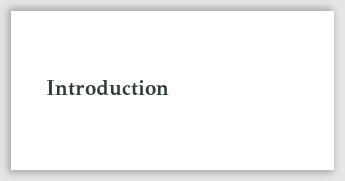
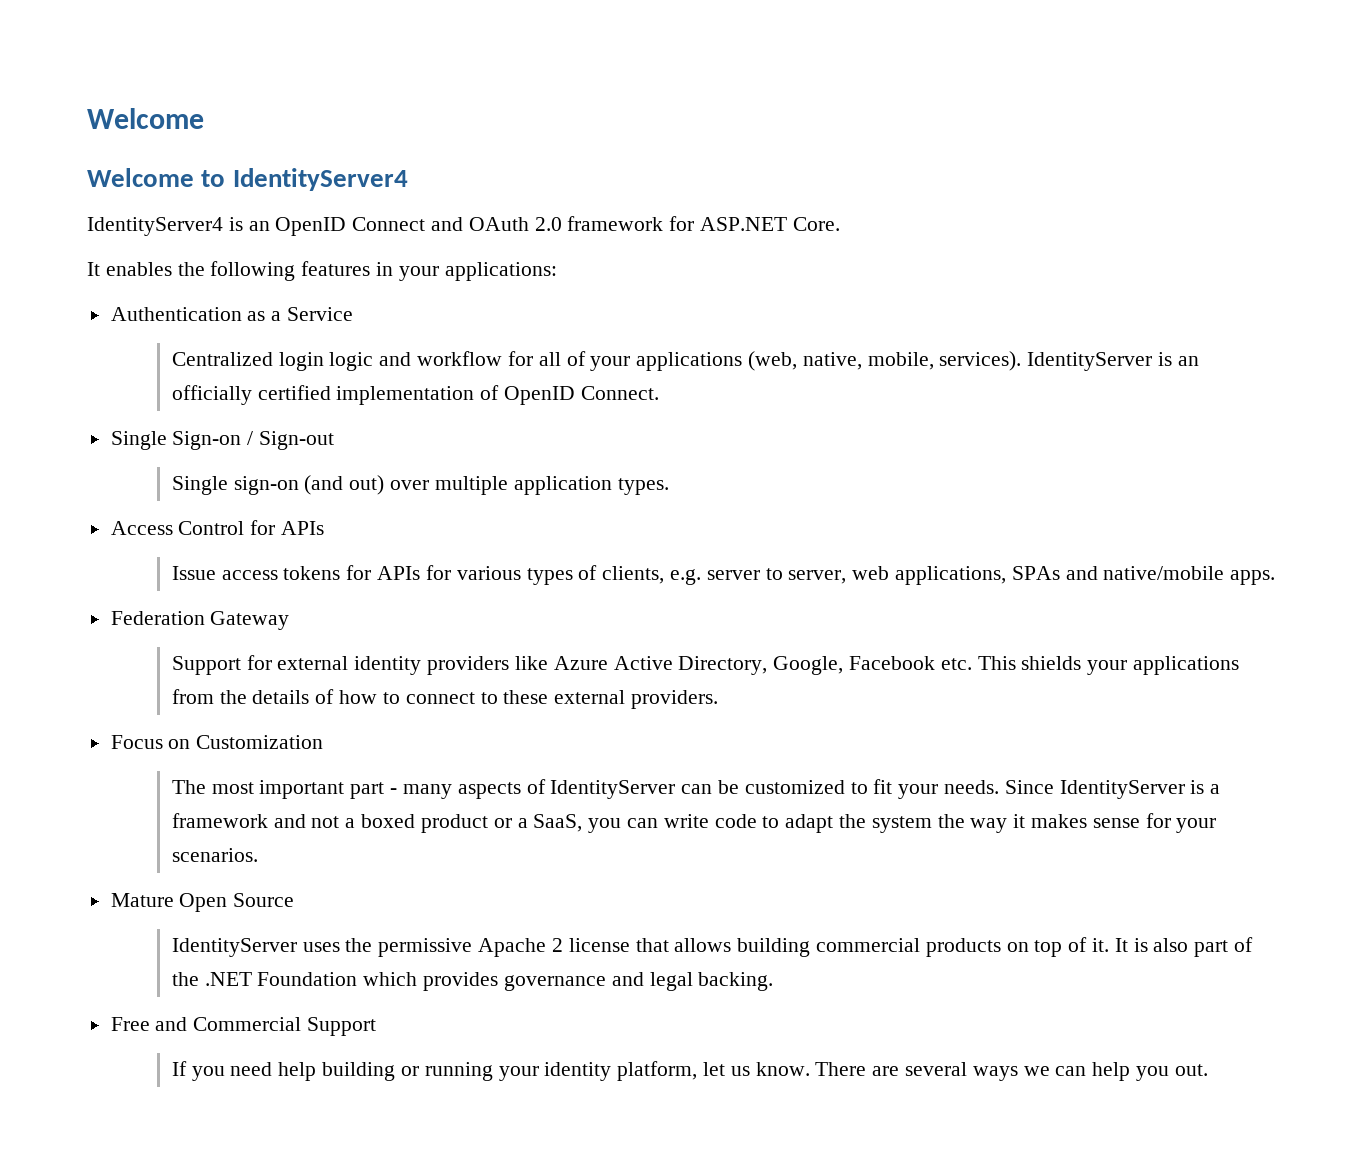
[46,80,169,96] Introduction -> [87,108,204,129] [87,168,408,191] [87,216,840,236] [87,261,557,281] [110,307,354,321] [171,351,1199,371] [171,385,659,405] [110,431,335,450] [171,475,669,495] [110,520,325,535] [171,565,1276,585] [110,611,290,630] [171,655,1239,675] [171,689,718,709] [110,735,324,749] [171,779,1221,799] [171,813,1217,833] [171,848,258,862] [110,893,295,912] [171,937,1253,957] [171,972,774,991] [110,1017,377,1036] [171,1061,1208,1081] Welcome // Welcome to IdentityServer4 // IdentityServer4 is an OpenID Connect and OAuth 2.0 framework for ASP.NET Core. // It enables the following features in your applications: // Authentication as a Service // Centralized login logic and workflow for all of your applications (web, native, mobile, services). IdentityServer is an officially certified implementation of OpenID Connect. // Single Sign-on / Sign-out // Single sign-on (and out) over multiple application types. // Access Control for APIs // Issue access tokens for APIs for various types of clients, e.g. server to server, web applications, SPAs and native/mobile apps. // Federation Gateway // Support for external identity providers like Azure Active Directory, Google, Facebook etc. This shields your applications from the details of how to connect to these external providers. // Focus on Customization // The most important part - many aspects of IdentityServer can be customized to fit your needs. Since IdentityServer is a framework and not a boxed product or a SaaS, you can write code to adapt the system the way it makes sense for your scenarios. // Mature Open Source // IdentityServer uses the permissive Apache 2 license that allows building commercial products on top of it. It is also part of the .NET Foundation which provides governance and legal backing. // Free and Commercial Support // If you need help building or running your identity platform, let us know. There are several ways we can help you out.

